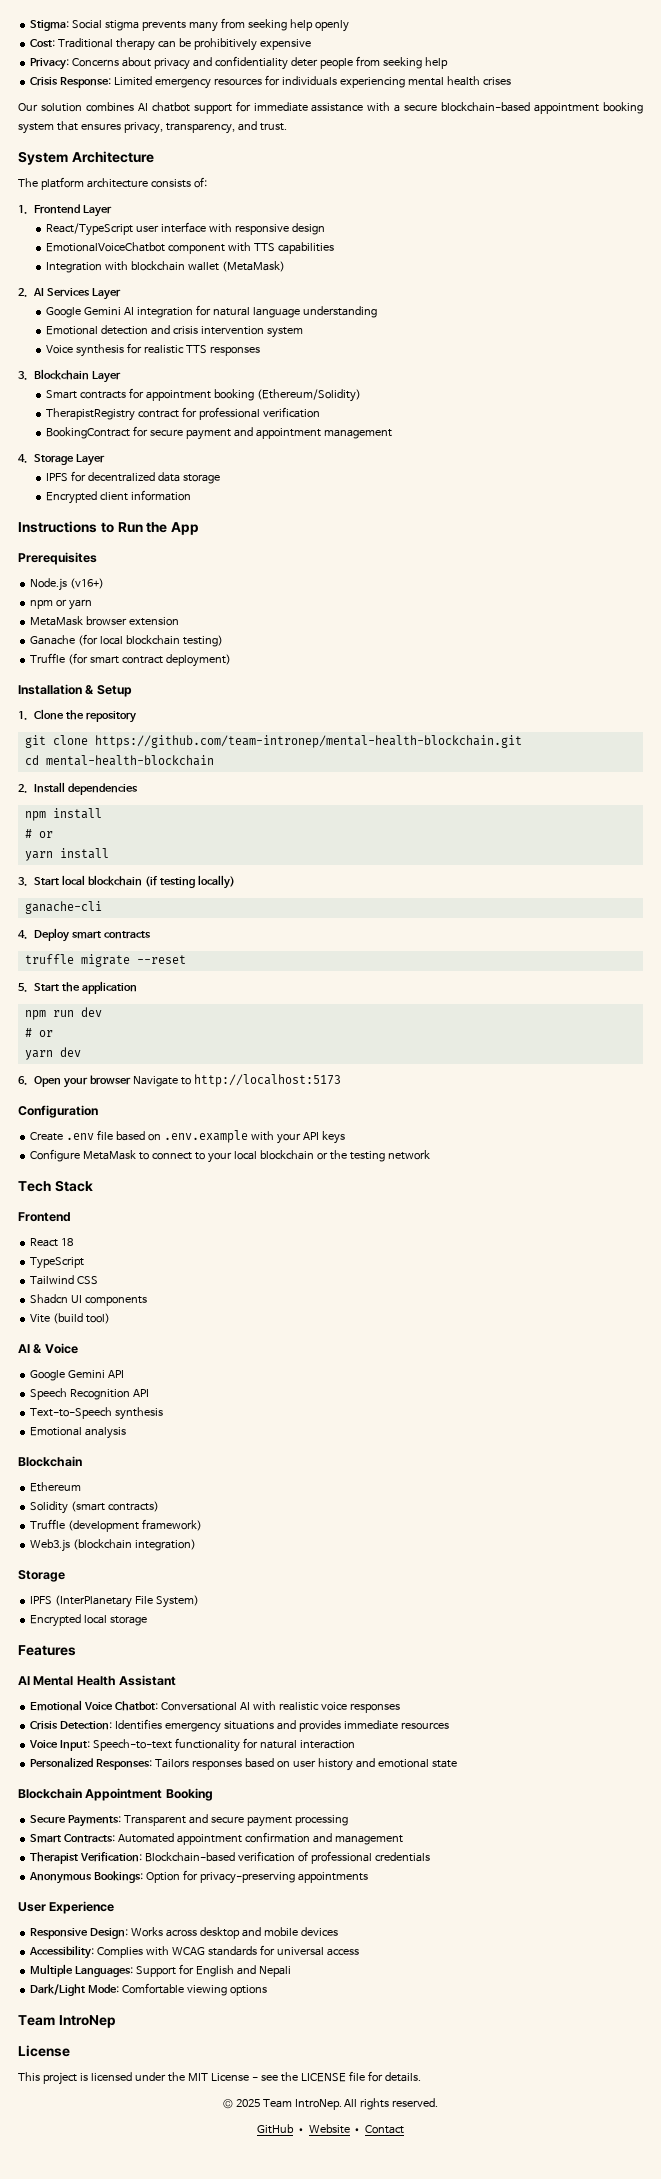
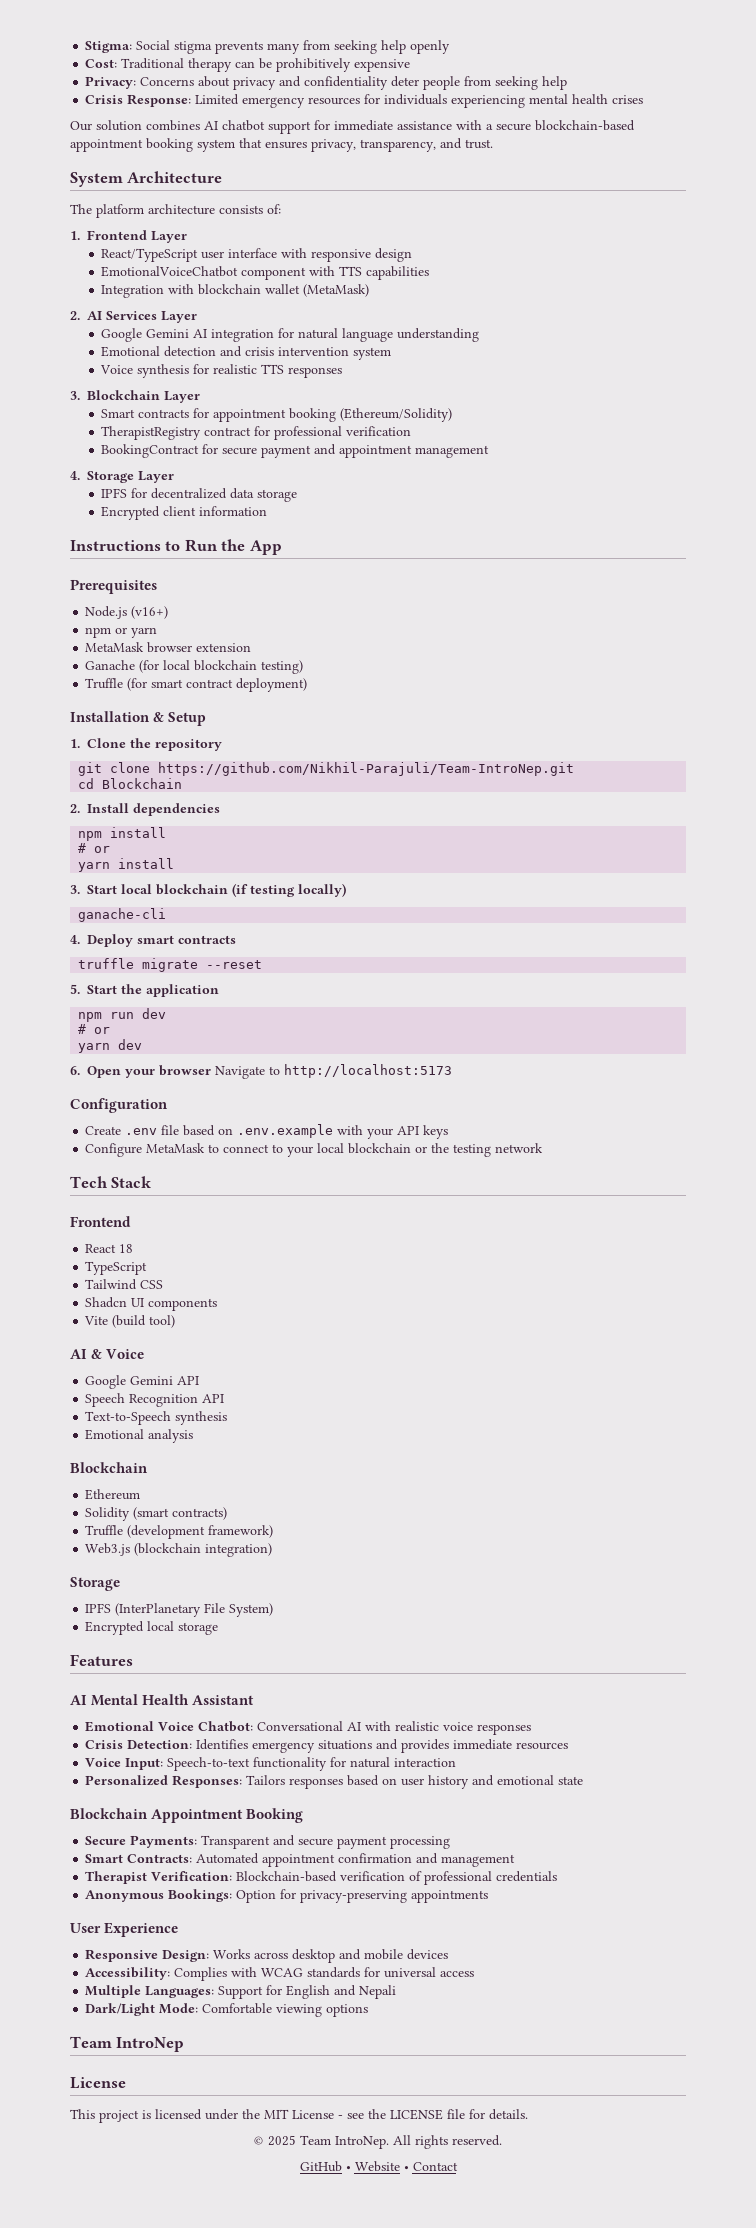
[94,735,522,748] https://github.com/team-intronep/mental-health-blockchain.git -> [158,762,575,776] https://github.com/Nikhil-Parajuli/Team-IntroNep.git
[45,755,214,766] mental-health-blockchain -> [102,778,183,789] Blockchain

